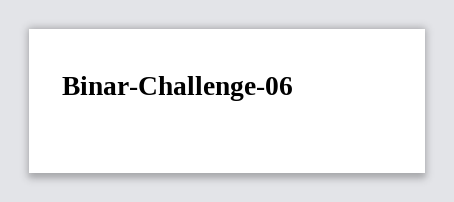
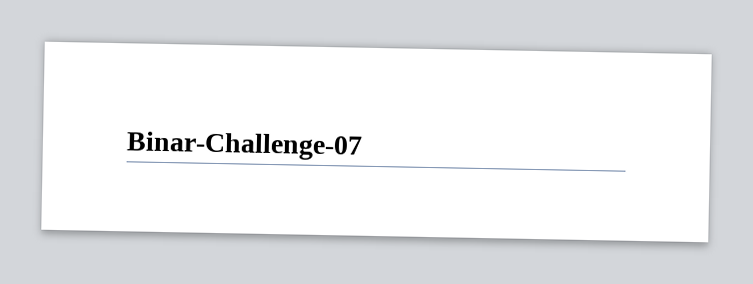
[62,76,293,101] Binar-Challenge-06 -> [126,131,363,161] Binar-Challenge-07

